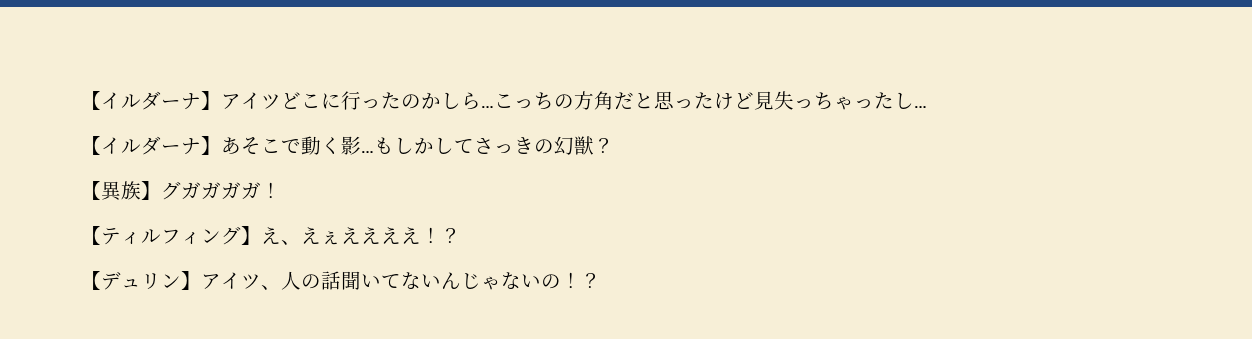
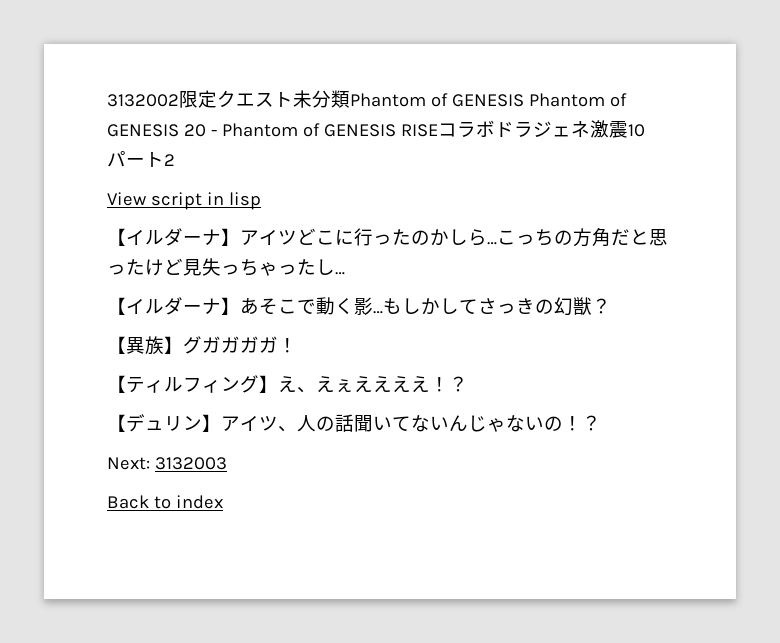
(81, 100) none -> [107,90,627,108] [107,120,645,138] [107,151,175,167] [107,192,261,210] 3132002限定クエスト未分類Phantom of GENESIS Phantom of GENESIS 20 - Phantom of GENESIS RISEコラボドラジェネ激震10パート2 // View script in lisp //
(601, 281) none -> [107,457,227,470] [107,495,223,509] // Next: 3132003 // Back to index

